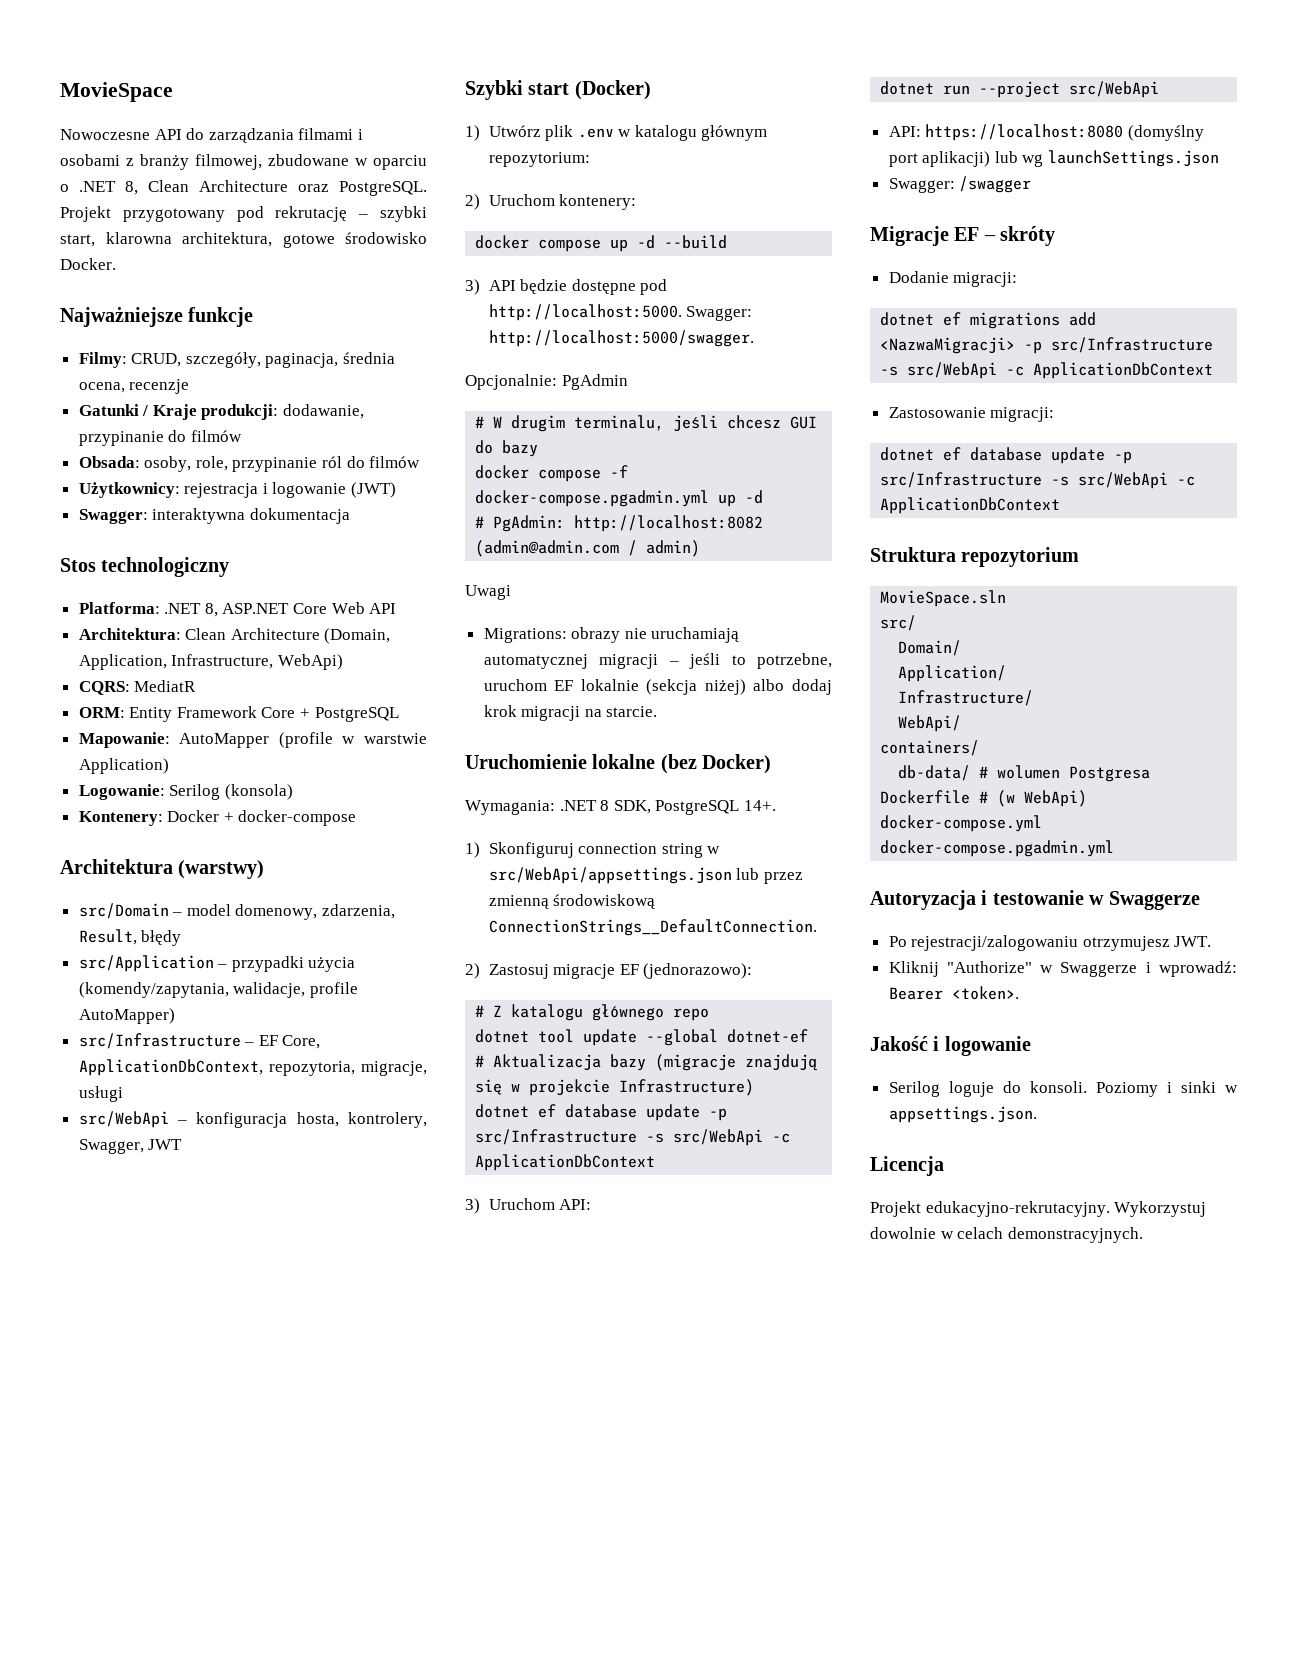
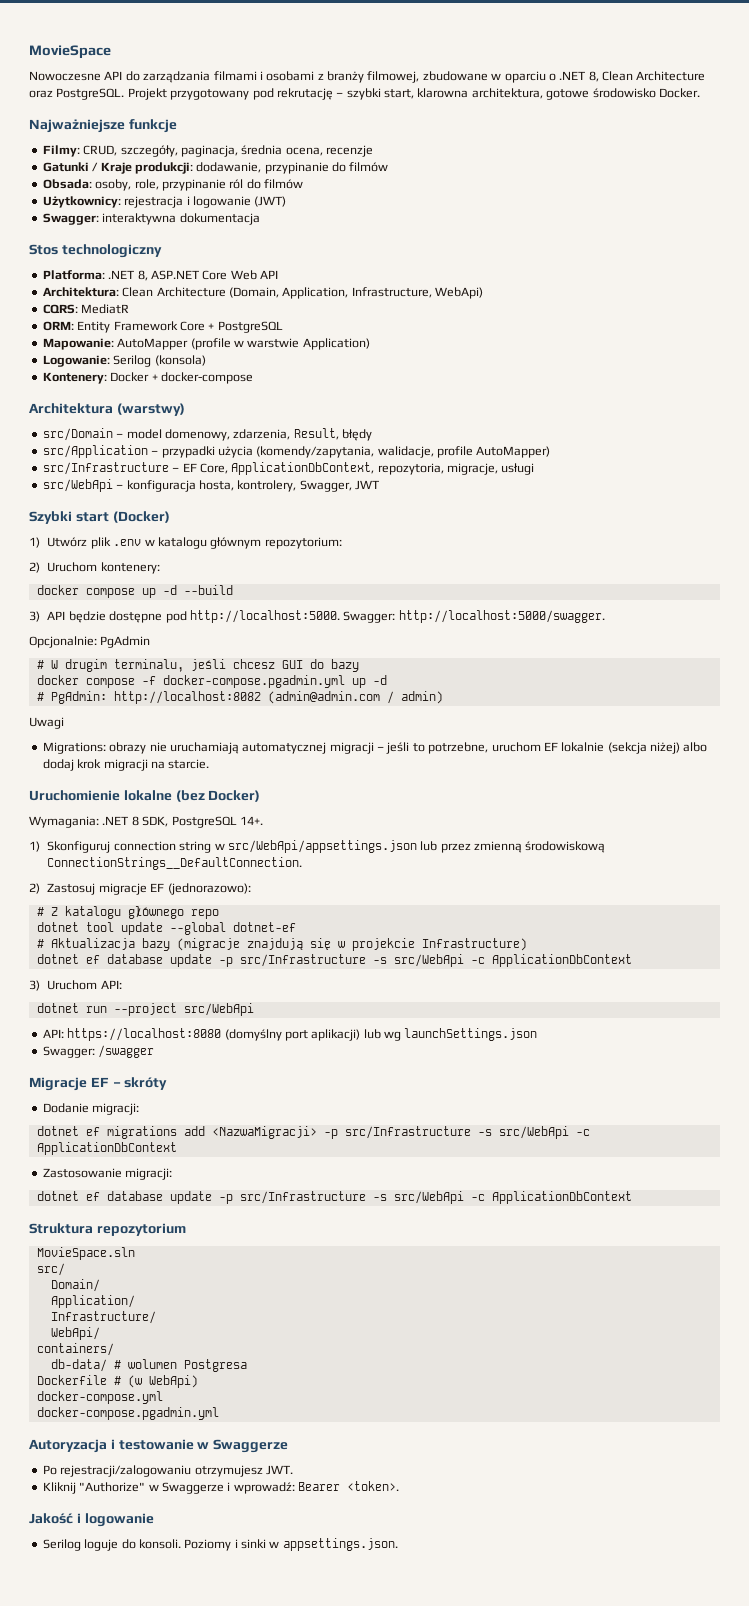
[870,1156,944,1176] [870,1201,1207,1217] [870,1227,1143,1243] // Licencja // Projekt edukacyjno-rekrutacyjny. Wykorzystuj dowolnie w celach demonstracyjnych. -> (398, 1544) none

